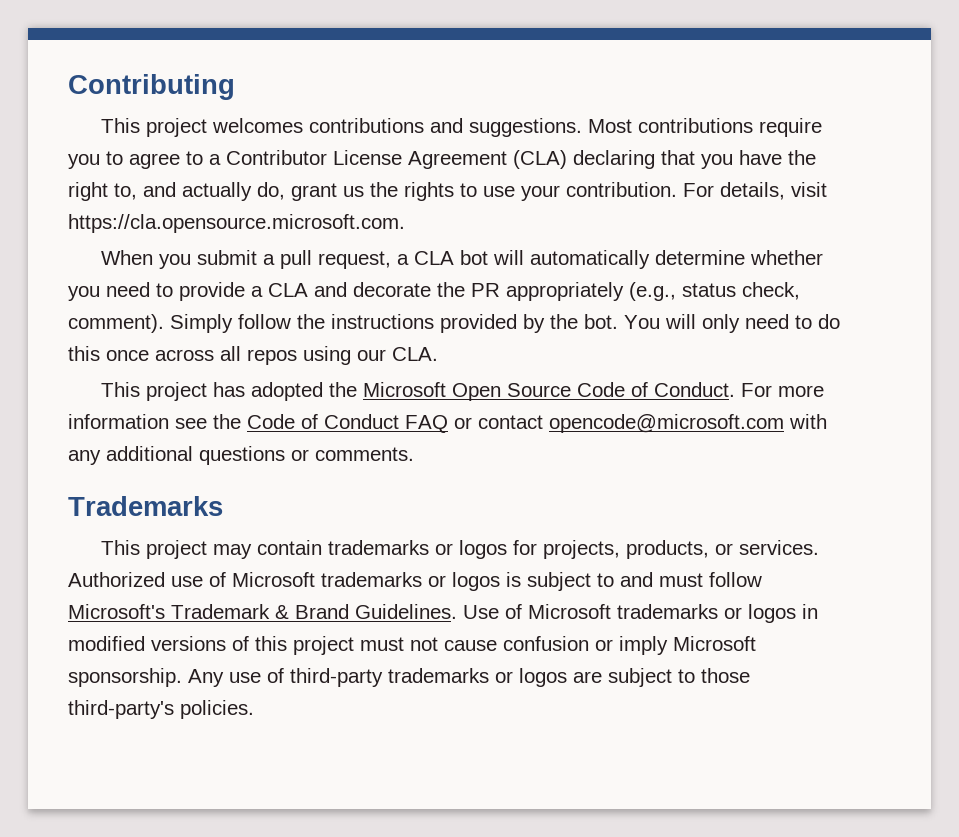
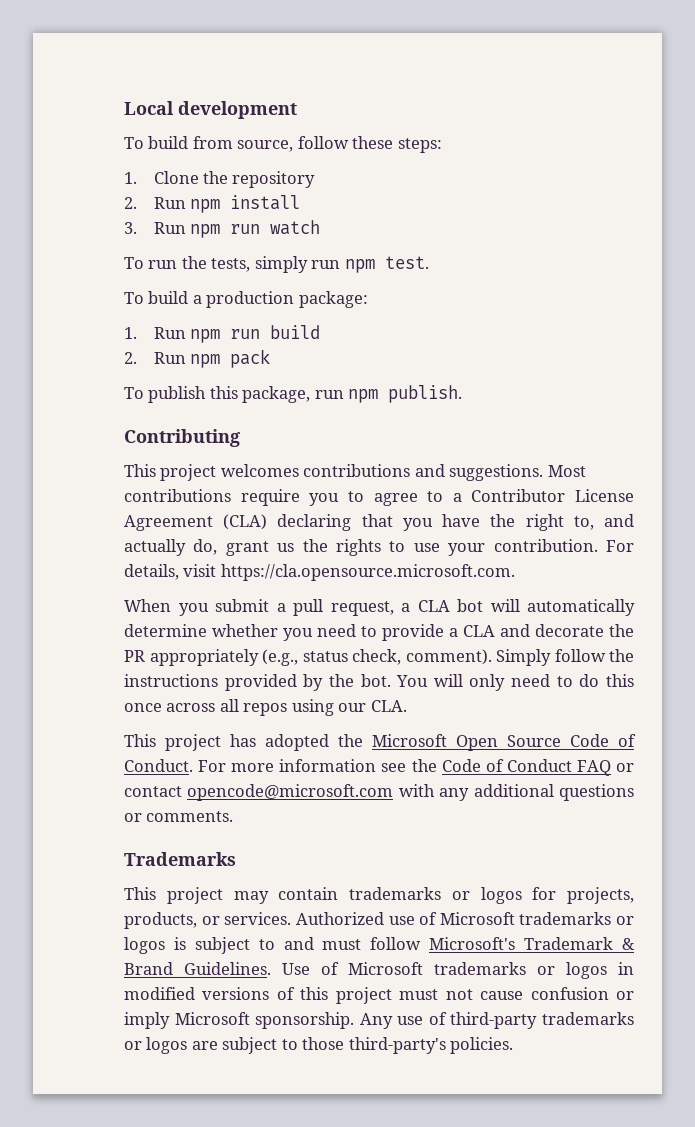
(68, 87) none -> [124,101,297,119] [124,136,442,153] [124,171,316,188] [124,195,300,213] [124,220,320,238] [124,256,429,273] [124,291,368,308] [124,325,320,343] [124,349,270,368] [124,385,463,403] Local development // To build from source, follow these steps: // 1. Clone the repository // 2. Run npm install // 3. Run npm run watch // To run the tests, simply run npm test. // To build a production package: // 1. Run npm run build // 2. Run npm pack // To publish this package, run npm publish. //

